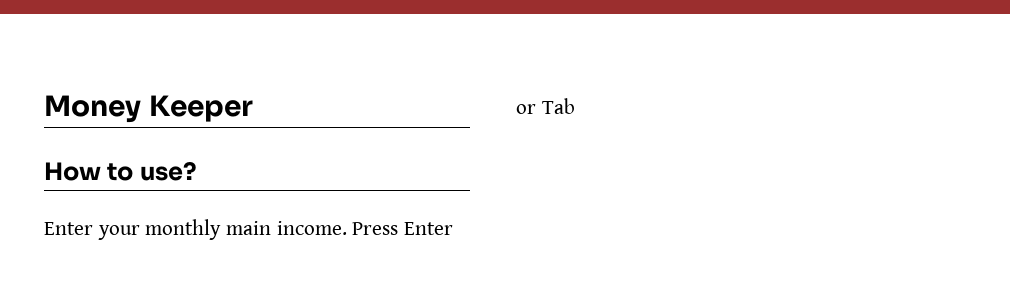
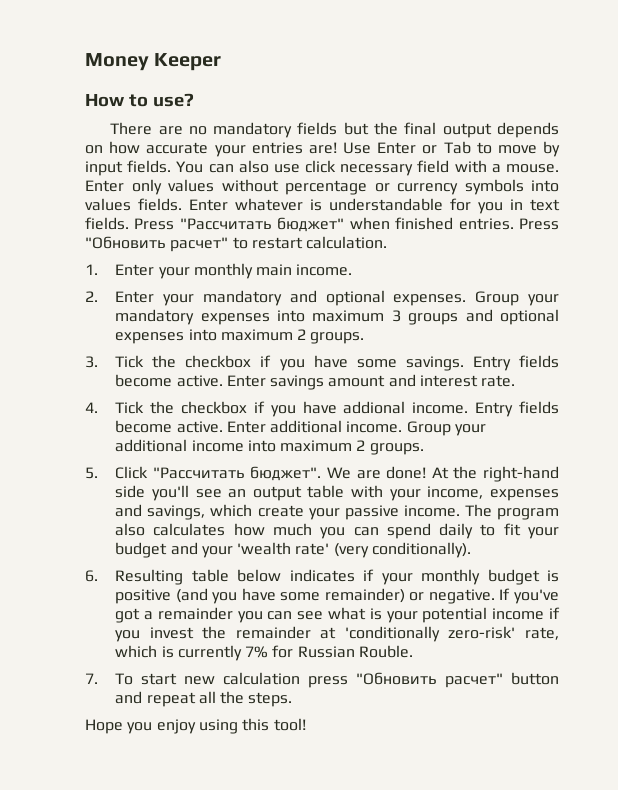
(197, 171) none -> [110,122,559,138] [85,141,561,157] [85,160,559,176] [85,179,559,195] [85,198,560,214] [85,217,559,232] [85,236,388,252] [85,264,98,275] There are no mandatory fields but the final output depends on how accurate your entries are! Use Enter or Tab to move by input fields. You can also use click necessary field with a mouse. Enter only values without percentage or currency symbols into values fields. Enter whatever is understandable for you in text fields. Press "Рассчитать бюджет" when finished entries. Press "Обновить расчет" to restart calculation. // 1.
[352,222,454,235] [516,98,575,114] Press Enter or Tab -> [85,290,559,306] [115,309,559,325] [115,329,365,344] [85,355,559,371] [115,374,516,390] [85,401,559,417] [115,420,487,436] [115,439,424,455] [85,466,559,482] [115,485,559,501] [115,504,559,520] [115,523,559,539] [115,542,472,558] [85,569,559,585] [115,588,559,604] [115,607,561,623] [115,626,559,642] [115,645,414,661] [85,672,559,688] [115,691,293,707] [85,718,306,734] // 2. Enter your mandatory and optional expenses. Group your mandatory expenses into maximum 3 groups and optional expenses into maximum 2 groups. // 3. Tick the checkbox if you have some savings. Entry fields become active. Enter savings amount and interest rate. // 4. Tick the checkbox if you have addional income. Entry fields become active. Enter additional income. Group your additional income into maximum 2 groups. // 5. Click "Рассчитать бюджет". We are done! At the right-hand side you'll see an output table with your income, expenses and savings, which create your passive income. The program also calculates how much you can spend daily to fit your budget and your 'wealth rate' (very conditionally). // 6. Resulting table below indicates if your monthly budget is positive (and you have some remainder) or negative. If you've got a remainder you can see what is your potential income if you invest the remainder at 'conditionally zero-risk' rate, which is currently 7% for Russian Rouble. // 7. To start new calculation press "Обновить расчет" button and repeat all the steps. // Hope you enjoy using this tool!

